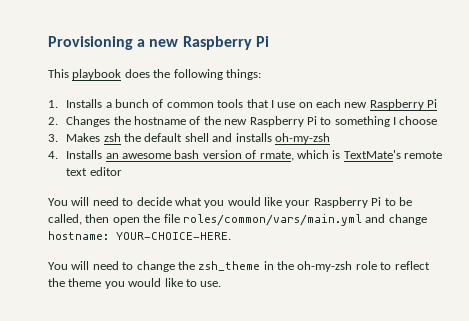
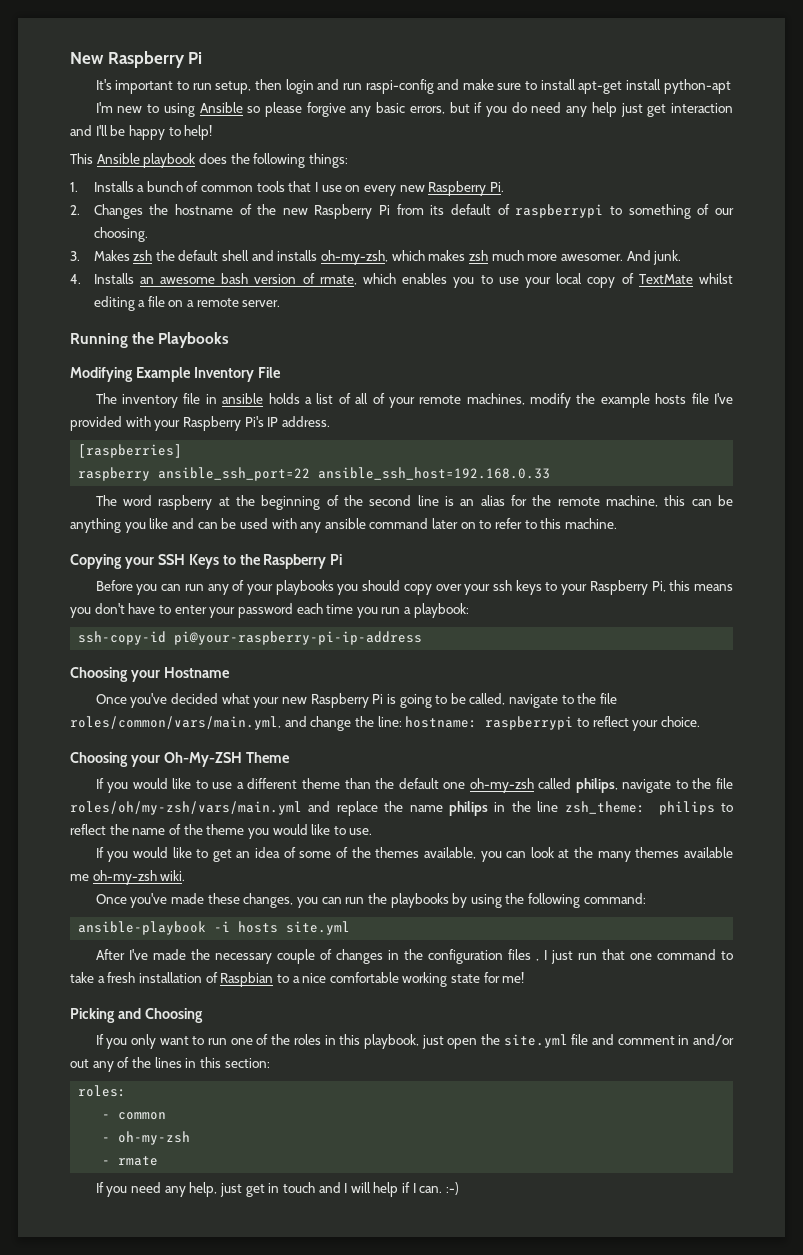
[48,36,269,50] Provisioning a new Raspberry Pi -> [70,51,203,68] [95,79,731,94] [95,102,734,117] [70,125,213,140] New Raspberry Pi // It's important to run setup, then login and run raspi-config and make sure to install apt-get install python-apt // I'm new to using Ansible so please forgive any basic errors, but if you do need any help just get interaction and I'll be happy to help!
(69, 73) none -> [96,153,140,164] Ansible
[316,99,438,110] each new Raspberry Pi -> [363,181,504,196] every new Raspberry Pi.
[320,116,438,127] to something I choose -> [396,204,734,219] [93,227,148,242] from its default of raspberrypi to something of our choosing.
[274,133,330,144] oh-my-zsh -> [321,250,682,265] oh-my-zsh, which makes zsh much more awesomer. And junk.
[332,150,443,159] [66,167,122,176] [48,197,412,208] [48,214,427,226] [48,231,231,240] [48,261,430,272] is TextMate's remote text editor // You will need to decide what you would like your Raspberry Pi to be called, then open the file roles/common/vars/main.yml and change hostname: YOUR-CHOICE-HERE. // You will need to change the zsh_theme in the oh-my-zsh role to reflect -> [402,273,733,288] [93,296,281,311] [70,332,230,348] [70,367,281,382] [95,393,734,408] [70,416,330,431] [78,444,183,458] [78,467,551,481] [95,495,733,510] [70,518,617,533] [70,554,343,569] [95,580,734,595] [70,603,469,618] [78,631,423,645] [70,667,230,682] [95,693,618,708] [70,716,700,731] [70,752,290,767] [95,778,733,793] [70,801,733,816] [70,824,181,835] enables you to use your local copy of TextMate whilst editing a file on a remote server. // Running the Playbooks // Modifying Example Inventory File // The inventory file in ansible holds a list of all of your remote machines, modify the example hosts file I've provided with your Raspberry Pi's IP address. // [raspberries] // raspberry ansible_ssh_port=22 ansible_ssh_host=192.168.0.33 // The word raspberry at the beginning of the second line is an alias for the remote machine, this can be anything you like and can be used with any ansible command later on to refer to this machine. // Copying your SSH Keys to the Raspberry Pi // Before you can run any of your playbooks you should copy over your ssh keys to your Raspberry Pi, this means you don't have to enter your password each time you run a playbook: // ssh-copy-id pi@your-raspberry-pi-ip-address // Choosing your Hostname // Once you've decided what your new Raspberry Pi is going to be called, navigate to the file roles/common/vars/main.yml, and change the line: hostname: raspberrypi to reflect your choice. // Choosing your Oh-My-ZSH Theme // If you would like to use a different theme than the default one oh-my-zsh called philips, navigate to the file roles/oh/my-zsh/vars/main.yml and replace the name philips in the line zsh_theme: philips to reflect the name of
(222, 284) none -> [95,847,733,862] [70,870,186,885] [95,893,646,908] [78,921,351,935] [95,949,733,964] [70,972,525,987] [70,1008,203,1023] [95,1034,734,1049] [70,1057,270,1072] [78,1085,127,1097] [102,1112,167,1120] [102,1131,191,1145] [102,1156,159,1166] [95,1182,460,1197] // If you would like to get an idea of some of the themes available, you can look at the many themes available me oh-my-zsh wiki. // Once you've made these changes, you can run the playbooks by using the following command: // ansible-playbook -i hosts site.yml // After I've made the necessary couple of changes in the configuration files , I just run that one command to take a fresh installation of Raspbian to a nice comfortable working state for me! // Picking and Choosing // If you only want to run one of the roles in this playbook, just open the site.yml file and comment in and/or out any of the lines in this section: // roles: // - common // - oh-my-zsh // - rmate // If you need any help, just get in touch and I will help if I can. :-)

